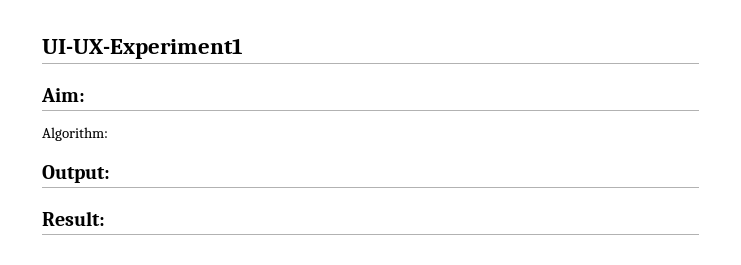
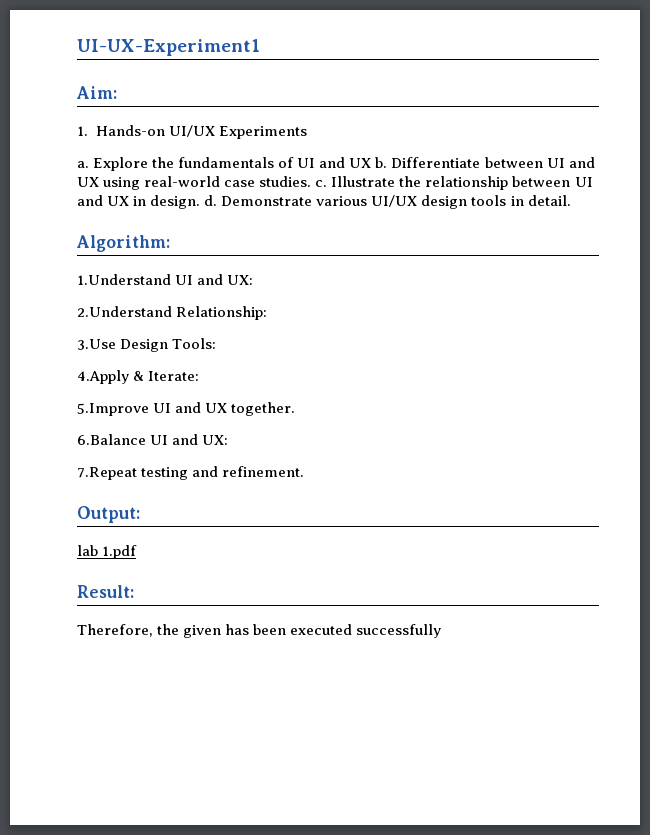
[42,127,108,141] Algorithm: -> [77,125,308,139] [77,157,595,171] [77,176,593,190] [77,195,571,209] [76,235,170,252] [77,274,254,285] [77,306,268,320] [77,338,217,352] [77,370,200,384] [77,402,296,416] [77,434,229,445] [77,466,305,480] 1. Hands-on UI/UX Experiments // a. Explore the fundamentals of UI and UX b. Differentiate between UI and UX using real-world case studies. c. Illustrate the relationship between UI and UX in design. d. Demonstrate various UI/UX design tools in detail. // Algorithm: // 1.Understand UI and UX: // 2.Understand Relationship: // 3.Use Design Tools: // 4.Apply & Iterate: // 5.Improve UI and UX together. // 6.Balance UI and UX: // 7.Repeat testing and refinement.
(110, 174) none -> [77,545,138,559] // lab 1.pdf
(105, 218) none -> [77,624,442,638] // Therefore, the given has been executed successfully

